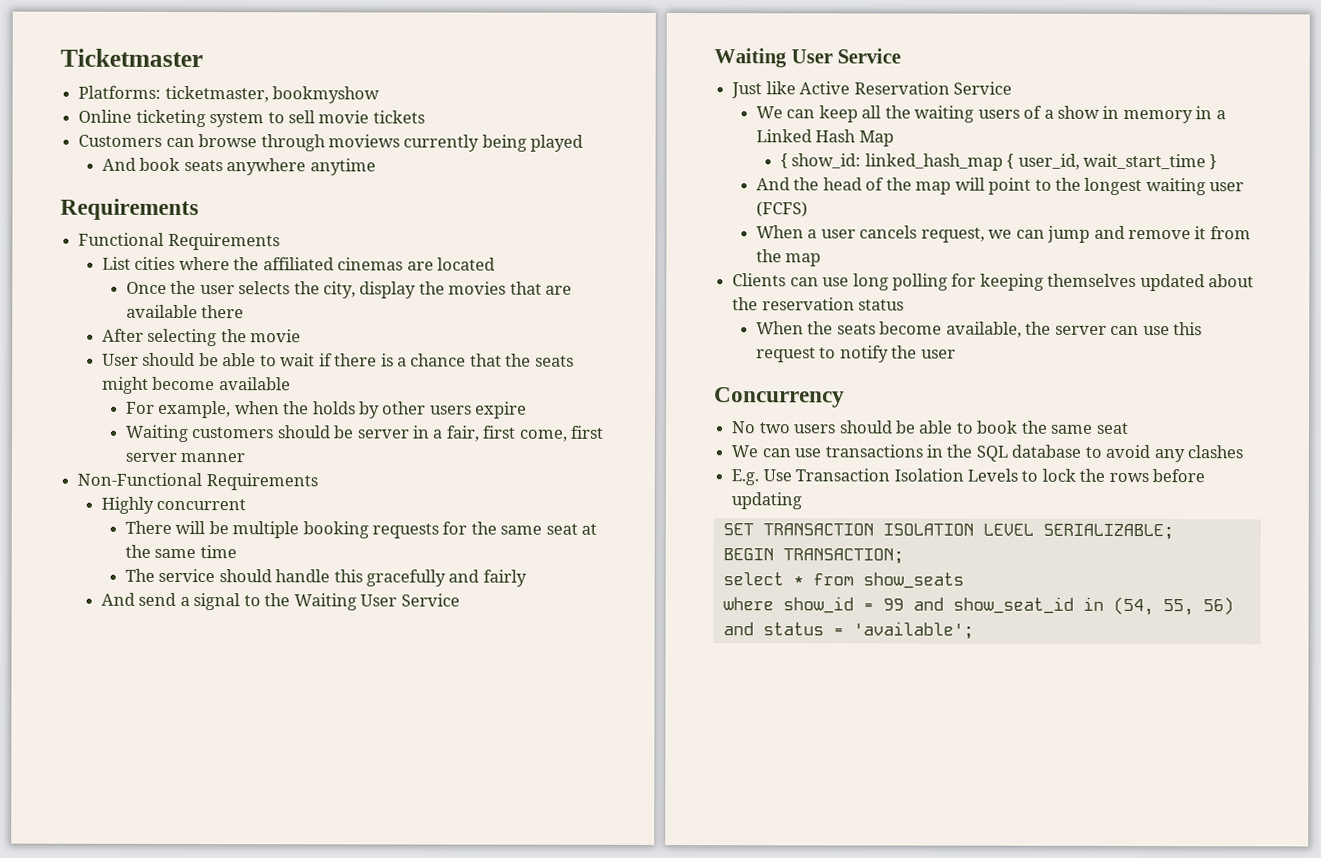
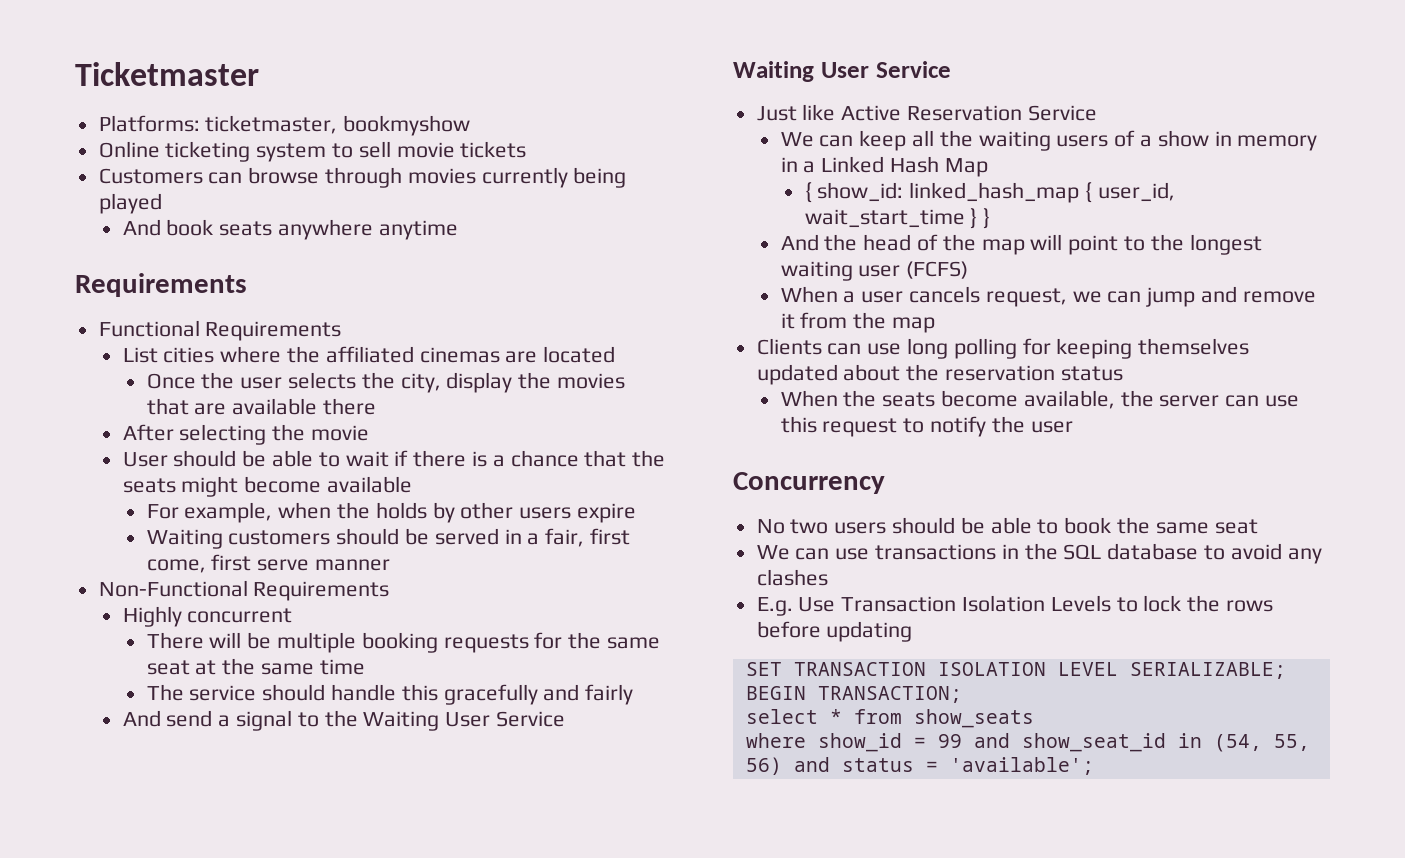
[327,134,400,148] moviews -> [407,168,476,184] movies
[356,429,409,439] server -> [434,528,499,545] served
[124,452,177,462] server -> [257,559,310,571] serve
(1218, 162) none -> [983,208,991,229] }

